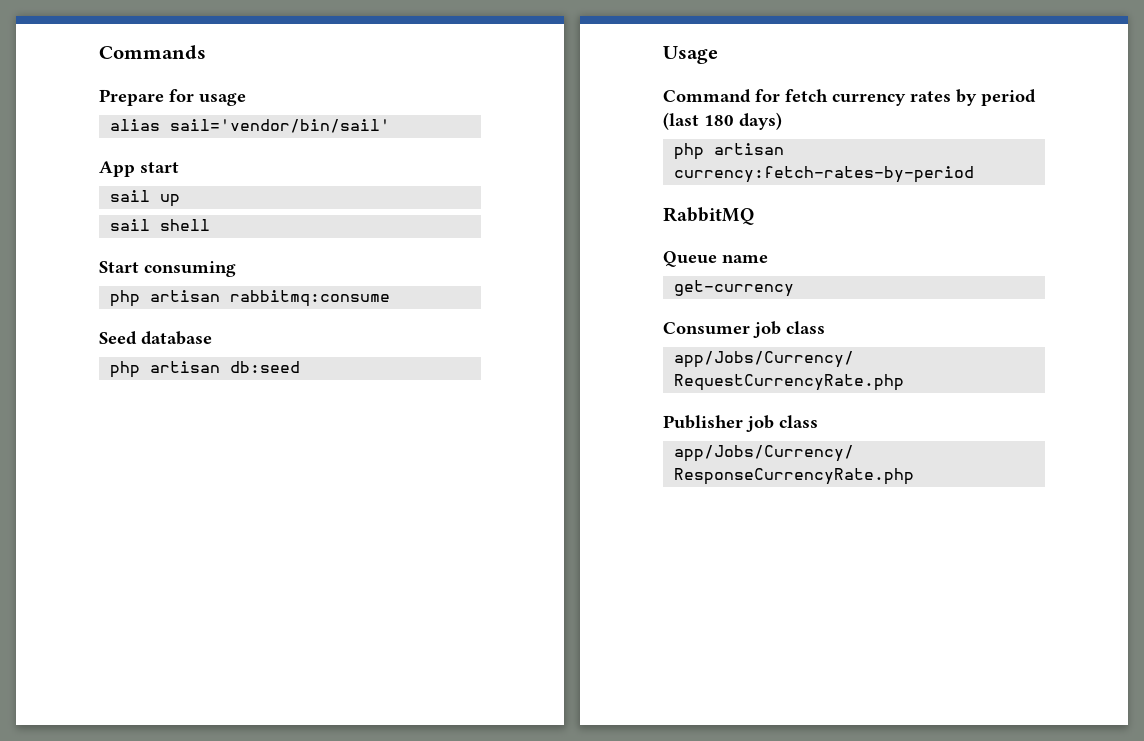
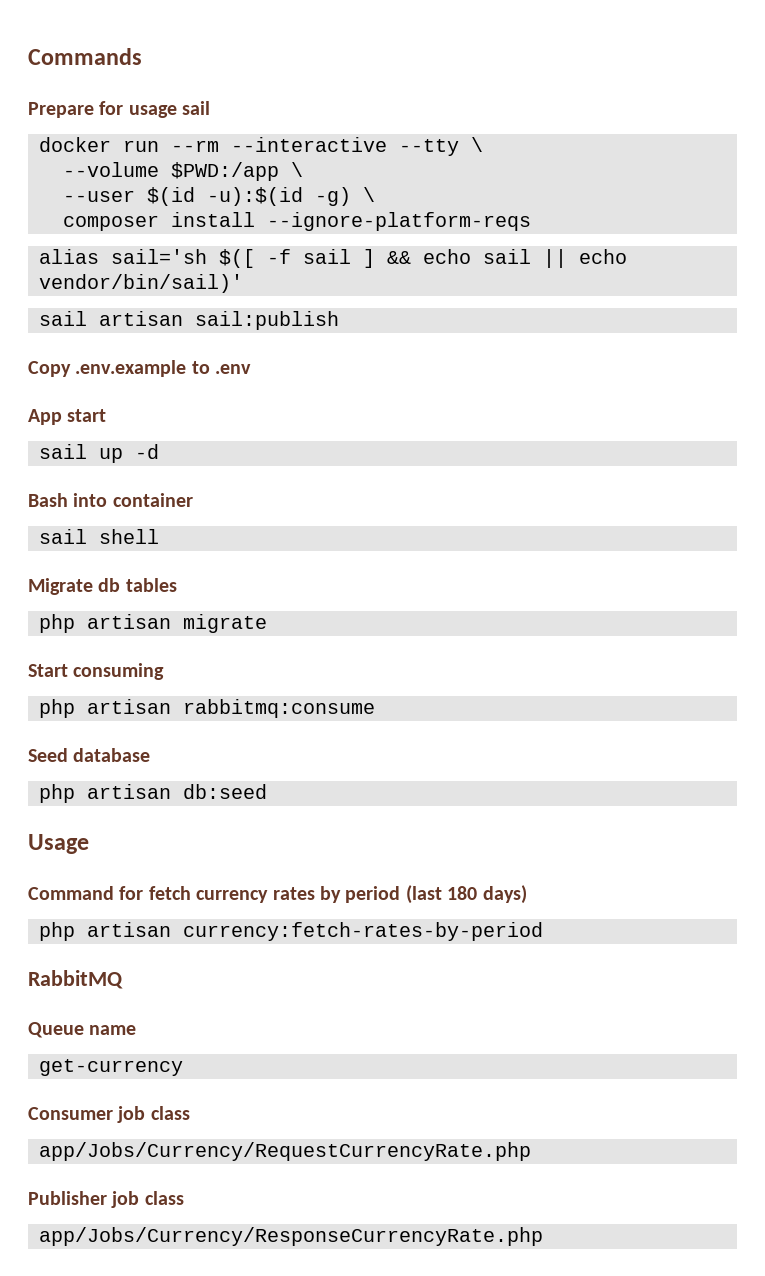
[110,119,391,133] [99,161,179,177] [110,190,181,207] [110,219,211,231] // alias sail='vendor/bin/sail' // App start // sail up // sail shell -> [182,101,211,115] [39,137,484,156] [63,162,304,181] [63,187,376,206] [63,212,532,231] [39,249,628,268] [39,274,244,293] [39,311,340,330] [28,360,252,377] [28,409,107,425] [39,444,160,463] [28,493,193,507] [39,529,160,544] [28,578,177,595] [39,614,268,633] sail // docker run --rm --interactive --tty \ // --volume $PWD:/app \ // --user $(id -u):$(id -g) \ // composer install --ignore-platform-reqs // alias sail='sh $([ -f sail ] && echo sail || echo vendor/bin/sail)' // sail artisan sail:publish // Copy .env.example to .env // App start // sail up -d // Bash into container // sail shell // Migrate db tables // php artisan migrate

